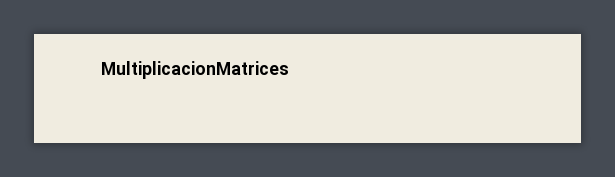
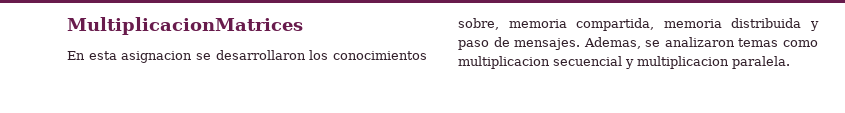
(289, 70) none -> [67,50,427,63] [458,18,819,31] [458,37,818,50] [458,56,790,69] // En esta asignacion se desarrollaron los conocimientos sobre, memoria compartida, memoria distribuida y paso de mensajes. Ademas, se analizaron temas como multiplicacion secuencial y multiplicacion paralela.

